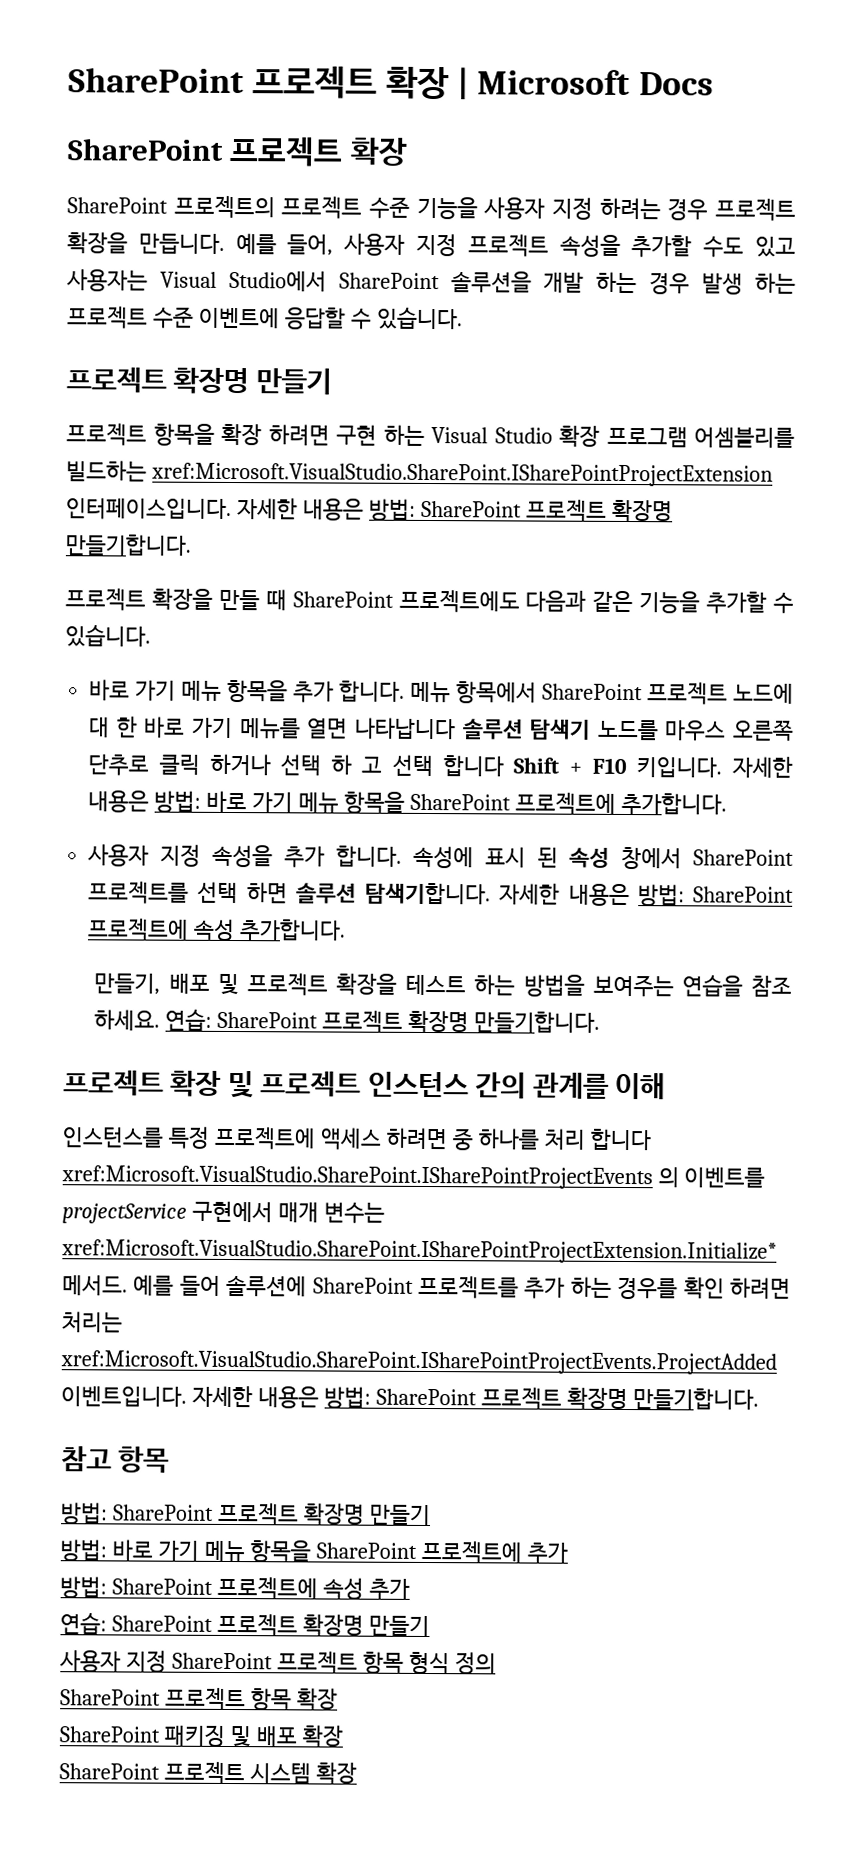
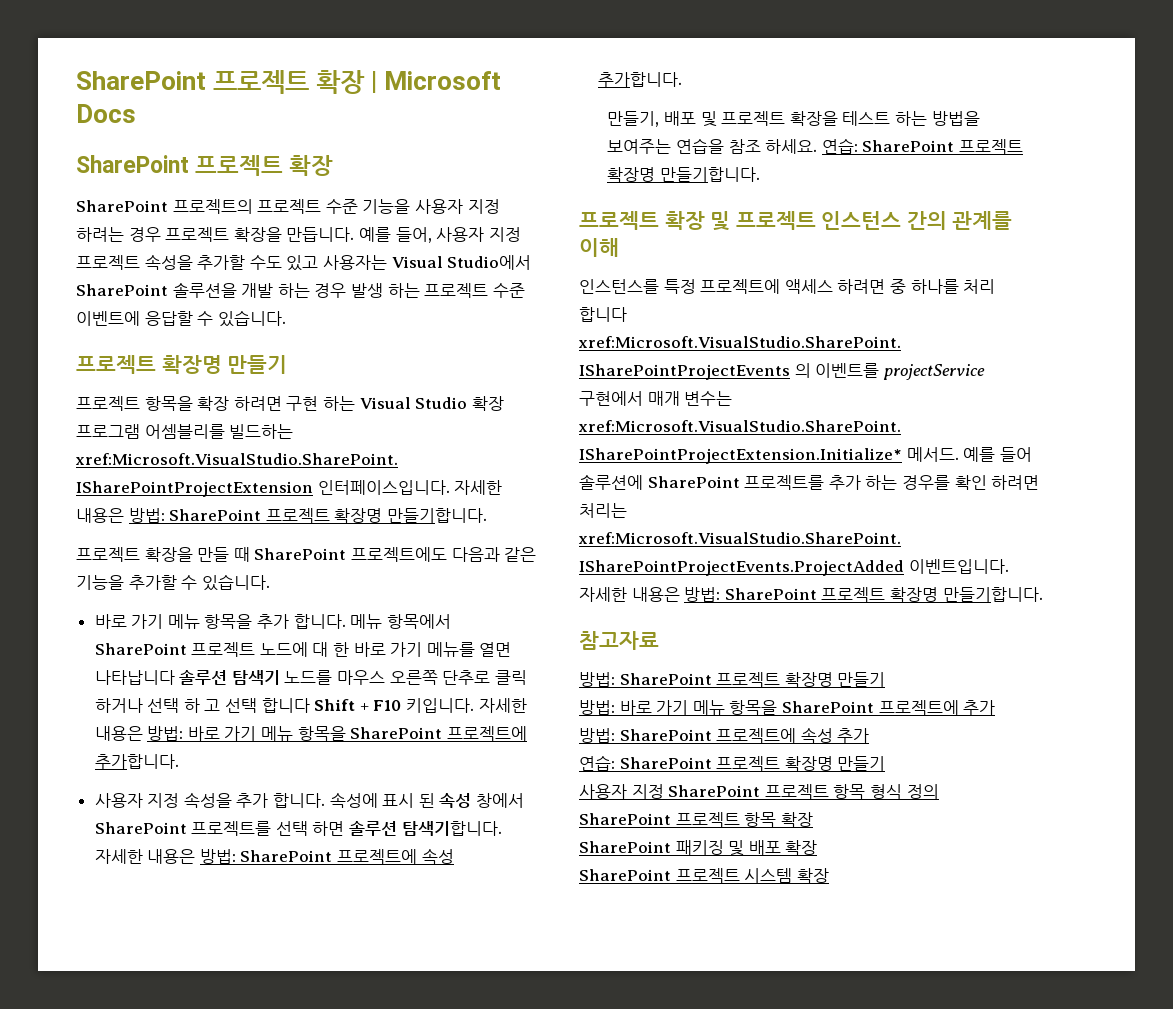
[61,1446,170,1473] 참고 항목 -> [579,631,659,650] 참고자료

